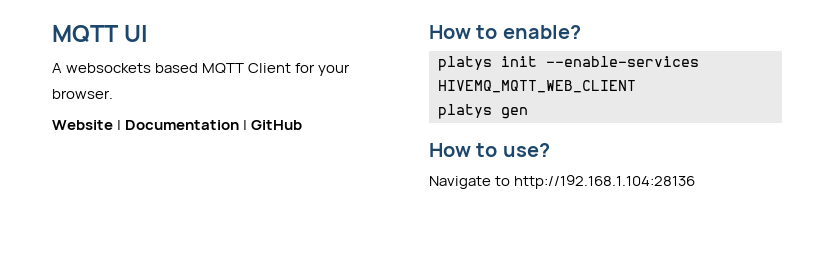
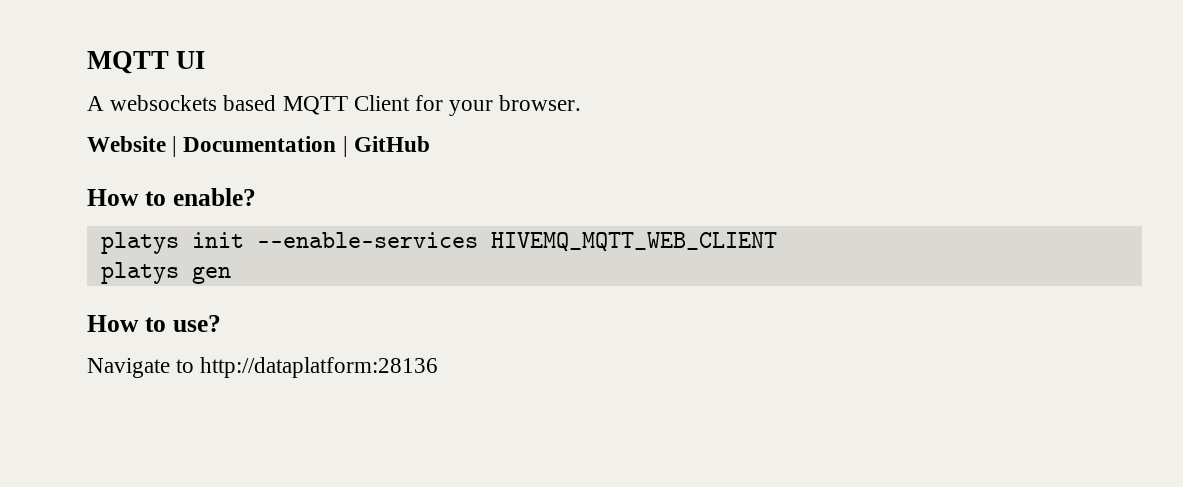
[514,175,696,189] http://192.168.1.104:28136 -> [200,357,439,378] http://dataplatform:28136

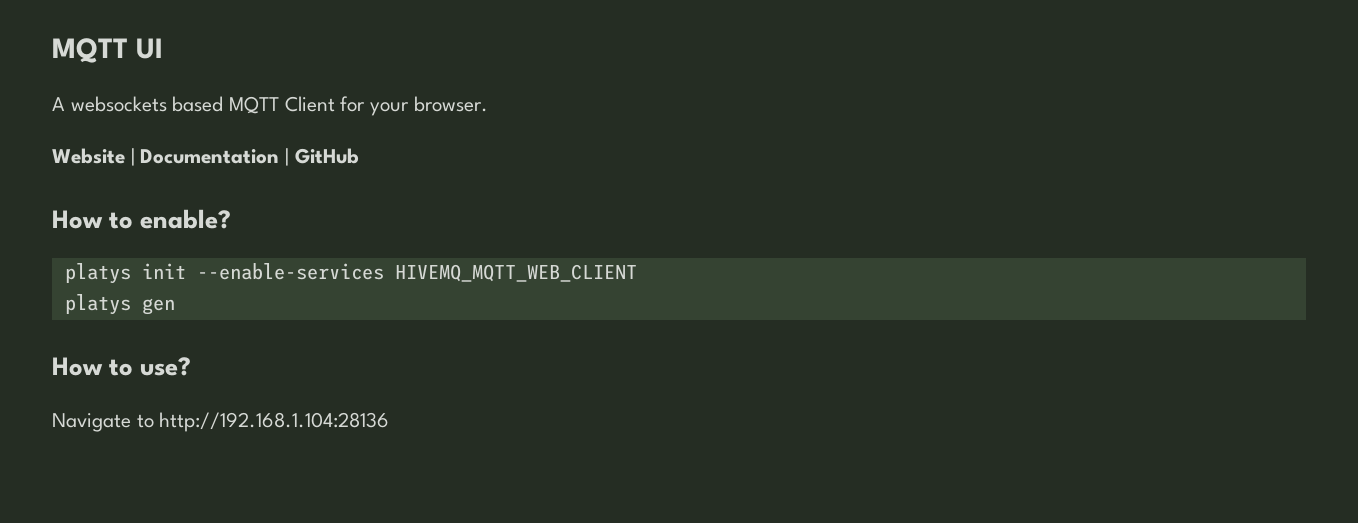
[200,357,439,378] http://dataplatform:28136 -> [159,412,390,432] http://192.168.1.104:28136

